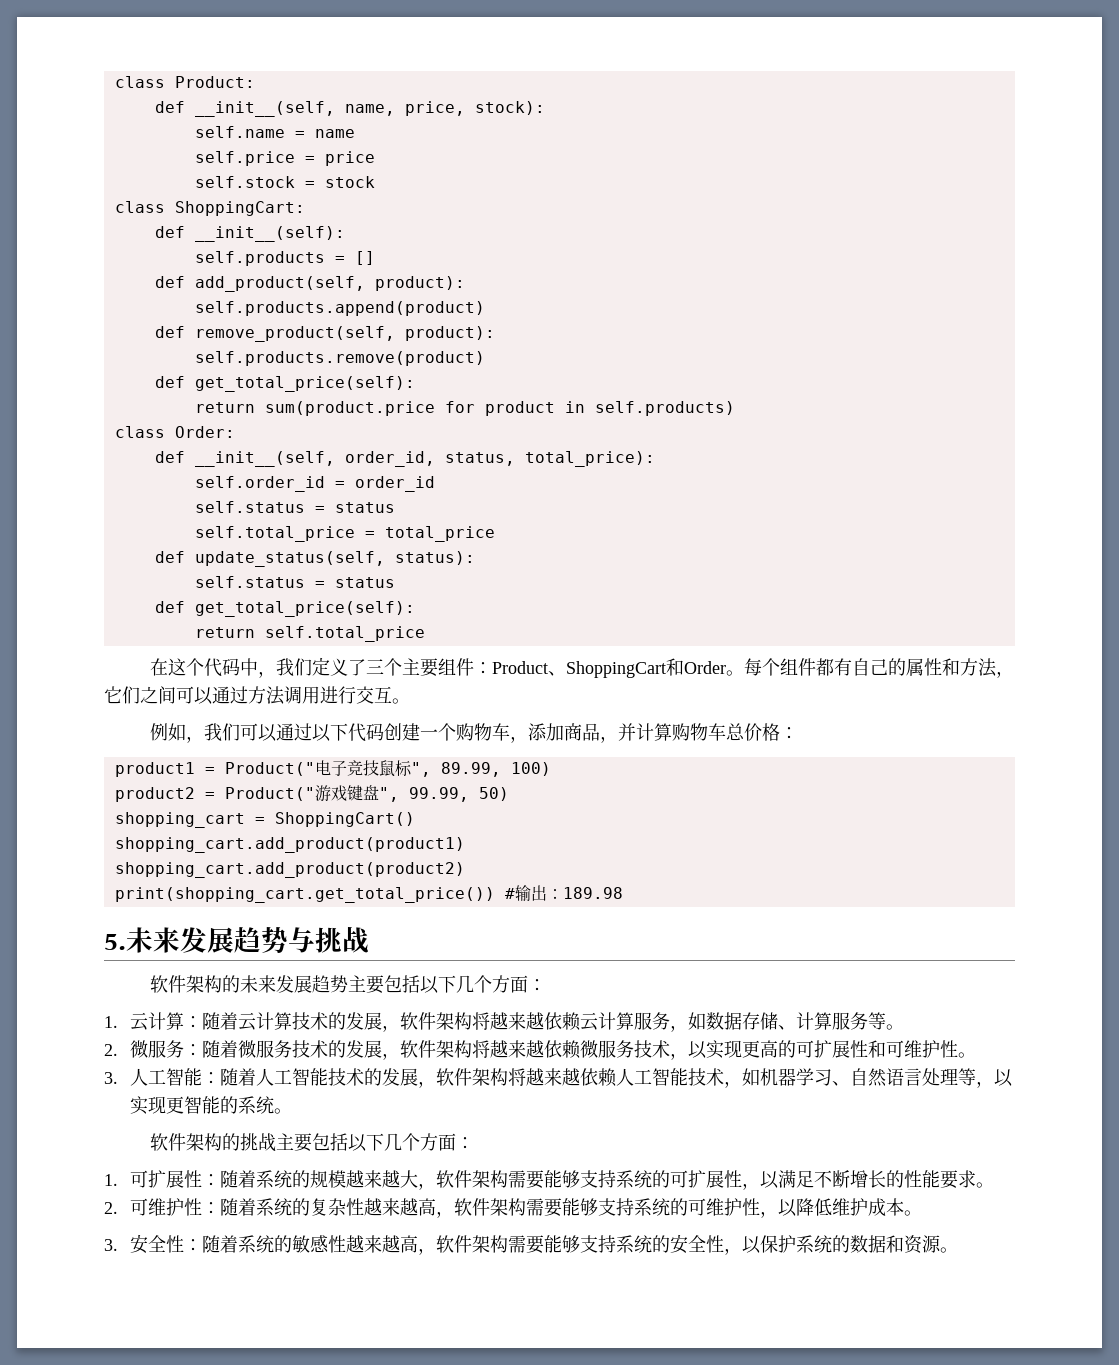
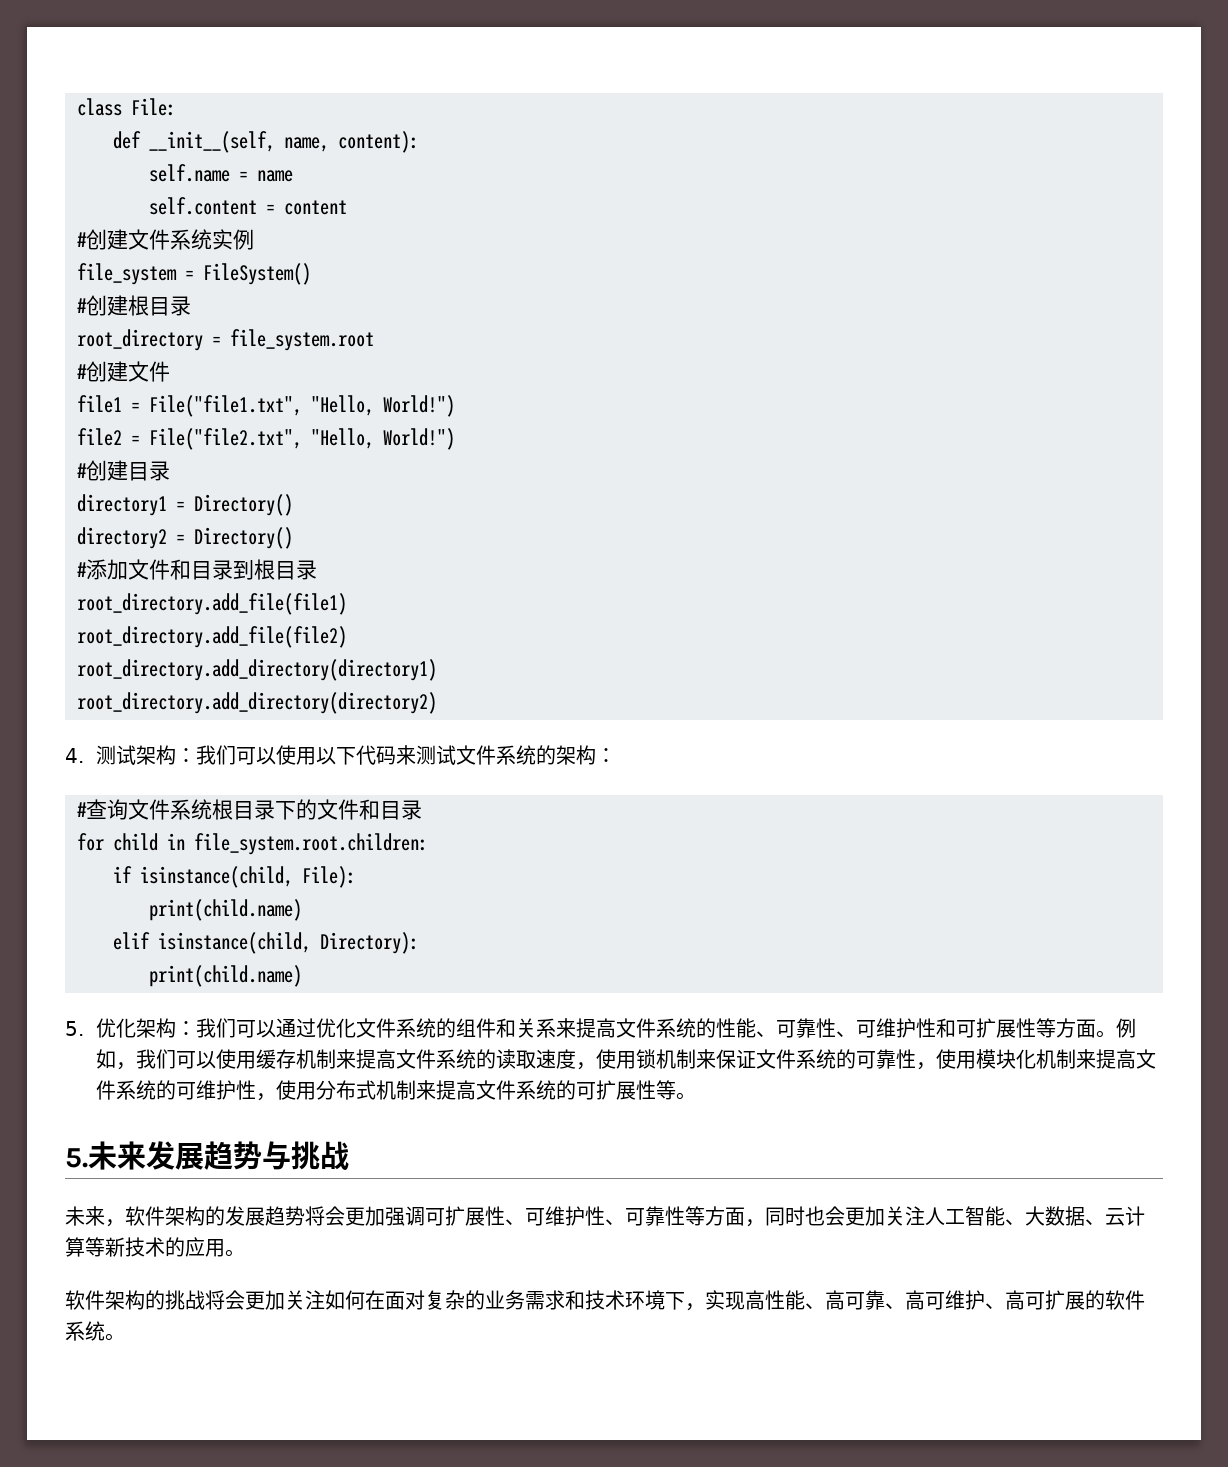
[114,76,255,88] class Product: -> [77,98,176,116] class File:
[404,101,545,116] price, stock): -> [338,131,419,153] content):
[194,151,375,166] [194,176,375,188] [114,201,305,216] [154,226,345,242] [194,251,375,266] [154,276,465,292] [194,301,485,316] [154,326,495,342] [194,351,485,366] [154,376,415,392] [194,401,735,416] [114,426,235,438] [154,451,655,467] [194,476,435,492] [194,501,395,513] [194,526,495,542] [154,551,475,567] [194,576,395,588] [154,601,415,617] [194,626,425,642] [149,657,1014,678] [104,686,410,705] self.price = price // self.stock = stock // class ShoppingCart: // def __init__(self): // self.products = [] // def add_product(self, product): // self.products.append(product) // def remove_product(self, product): // self.products.remove(product) // def get_total_price(self): // return sum(product.price for product in self.products) // class Order: // def __init__(self, order_id, status, total_price): // self.order_id = order_id // self.status = status // self.total_price = total_price // def update_status(self, status): // self.status = status // def get_total_price(self): // return self.total_price // 在这个代码中，我们定义了三个主要组件：Product、ShoppingCart和Order。每个组件都有自己的属性和方法，它们之间可以通过方法调用进行交互。 // -> [149,197,347,215] [77,229,254,250] [77,263,311,285] [77,295,191,316] [77,329,374,351] [77,361,170,382] [77,395,455,417] [77,428,455,450] [77,460,170,481] [77,494,293,516] [77,527,293,549] [77,559,317,580] [77,593,347,615] [77,626,347,648] [77,659,437,681] [77,692,437,714] [65,745,617,765] [77,799,422,820] [77,833,428,855] [113,866,356,888] [149,899,302,921] [113,932,419,954] [149,965,302,987] [65,1018,1117,1038] self.content = content // #创建文件系统实例 // file_system = FileSystem() // #创建根目录 // root_directory = file_system.root // #创建文件 // file1 = File("file1.txt", "Hello, World!") // file2 = File("file2.txt", "Hello, World!") // #创建目录 // directory1 = Directory() // directory2 = Directory() // #添加文件和目录到根目录 // root_directory.add_file(file1) // root_directory.add_file(file2) // root_directory.add_directory(directory1) // root_directory.add_directory(directory2) // 4.测试架构：我们可以使用以下代码来测试文件系统的架构： // #查询文件系统根目录下的文件和目录 // for child in file_system.root.children: // if isinstance(child, File): // print(child.name) // elif isinstance(child, Directory): // print(child.name) // 5.优化架构：我们可以通过优化文件系统的组件和关系来提高文件系统的性能、可靠性、可维护性和可扩展性等方面。
[275,723,798,743] [114,760,551,777] [114,785,509,802] [114,812,415,828] [114,837,465,853] [114,862,465,878] [114,885,623,903] 通过以下代码创建一个购物车，添加商品，并计算购物车总价格： // product1 = Product("电子竞技鼠标", 89.99, 100) // product2 = Product("游戏键盘", 99.99, 50) // shopping_cart = ShoppingCart() // shopping_cart.add_product(product1) // shopping_cart.add_product(product2) // print(shopping_cart.get_total_price()) #输出：189.98 -> [216,1049,1157,1070] [96,1080,697,1101] 使用缓存机制来提高文件系统的读取速度，使用锁机制来保证文件系统的可靠性，使用模块化机制来提高文件系统的可维护性，使用分布式机制来提高文件系统的可扩展性等。
[149,975,546,994] [104,1012,905,1032] [104,1040,977,1060] [104,1068,1014,1088] [130,1096,293,1115] [149,1133,474,1152] [104,1170,995,1190] [104,1198,923,1218] [104,1234,942,1255] 软件架构的未来发展趋势主要包括以下几个方面： // 1.云计算：随着云计算技术的发展，软件架构将越来越依赖云计算服务，如数据存储、计算服务等。 // 2.微服务：随着微服务技术的发展，软件架构将越来越依赖微服务技术，以实现更高的可扩展性和可维护性。 // 3.人工智能：随着人工智能技术的发展，软件架构将越来越依赖人工智能技术，如机器学习、自然语言处理等，以实现更智能的系统。 // 软件架构的挑战主要包括以下几个方面： // 1.可扩展性：随着系统的规模越来越大，软件架构需要能够支持系统的可扩展性，以满足不断增长的性能要求。 // 2.可维护性：随着系统的复杂性越来越高，软件架构需要能够支持系统的可维护性，以降低维护成本。 // 3.安全性：随着系统的敏感性越来越高，软件架构需要能够支持系统的安全性，以保护系统的数据和资源 -> [65,1206,1145,1227] [65,1237,245,1257] [65,1290,1145,1311] [65,1321,105,1341] 未来，软件架构的发展趋势将会更加强调可扩展性、可维护性、可靠性等方面，同时也会更加关注人工智能、大数据、云计算等新技术的应用。 // 软件架构的挑战将会更加关注如何在面对复杂的业务需求和技术环境下，实现高性能、高可靠、高可维护、高可扩展的软件系统

